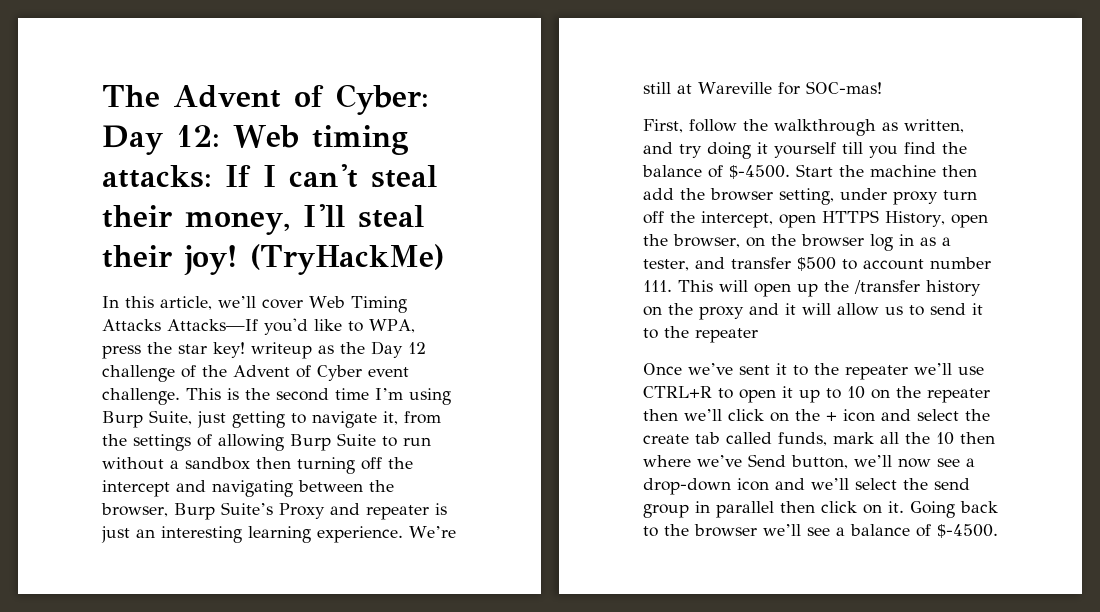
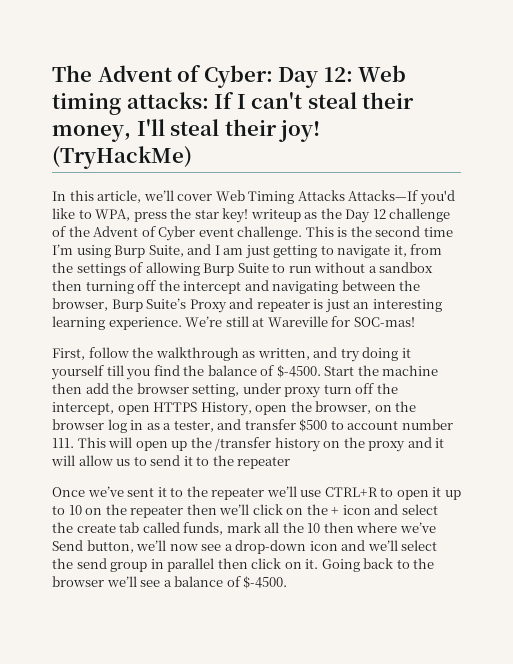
(192, 417) none -> [187,244,244,255] and I am

